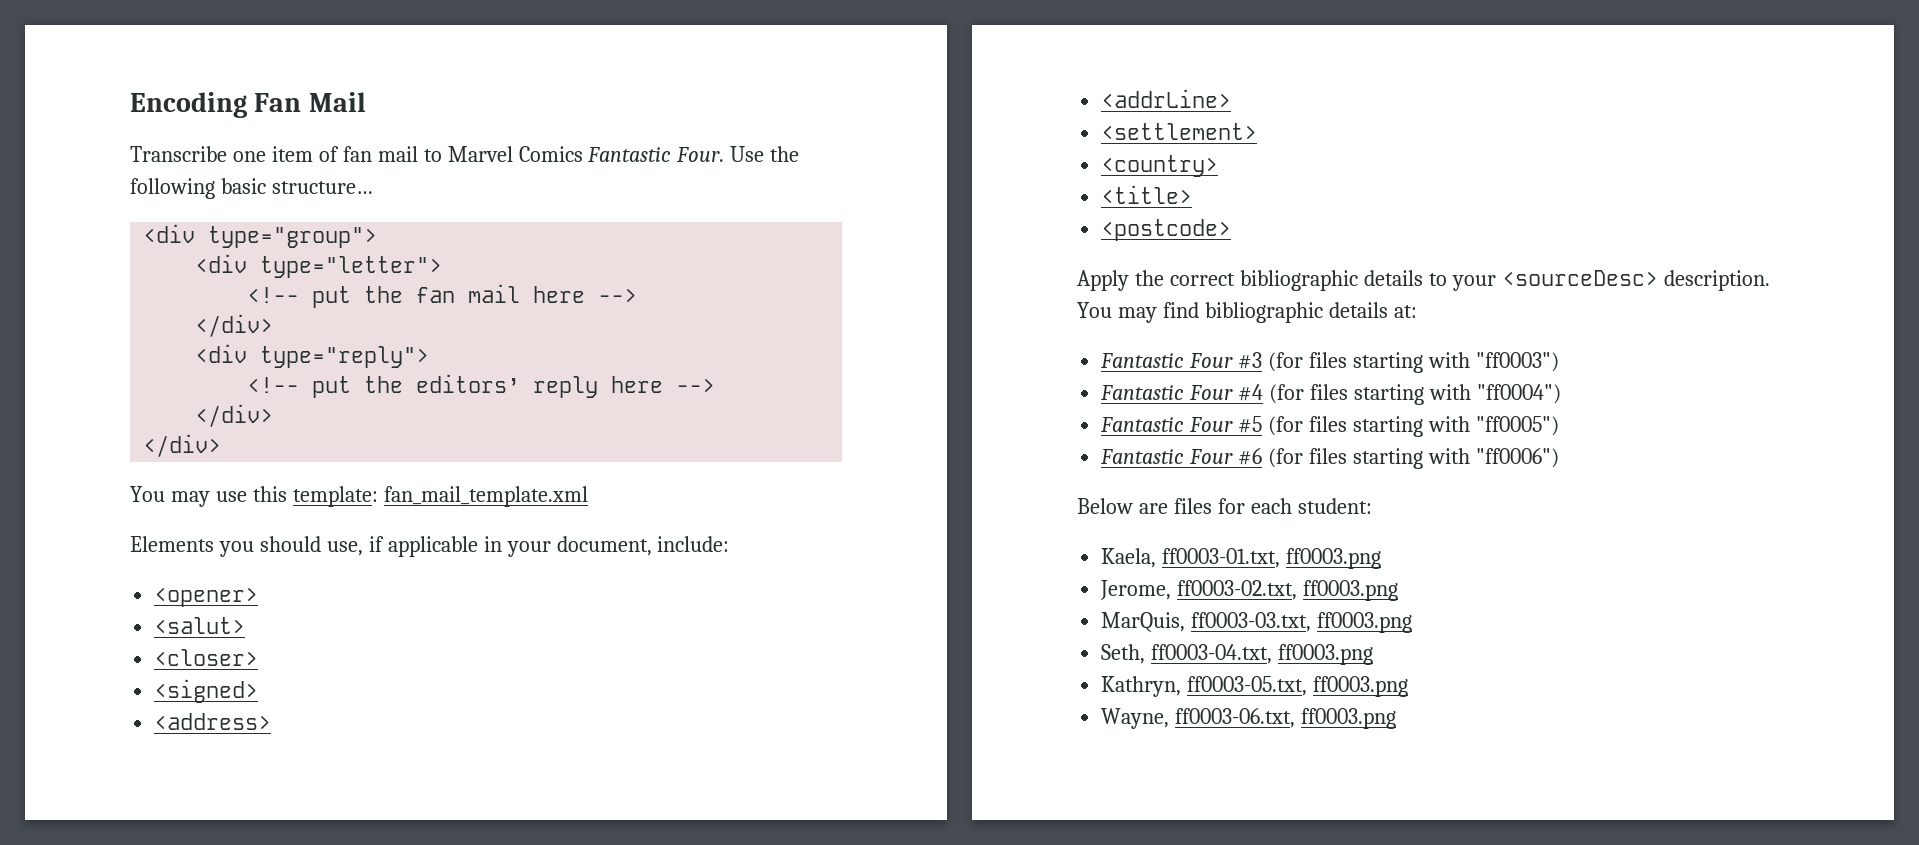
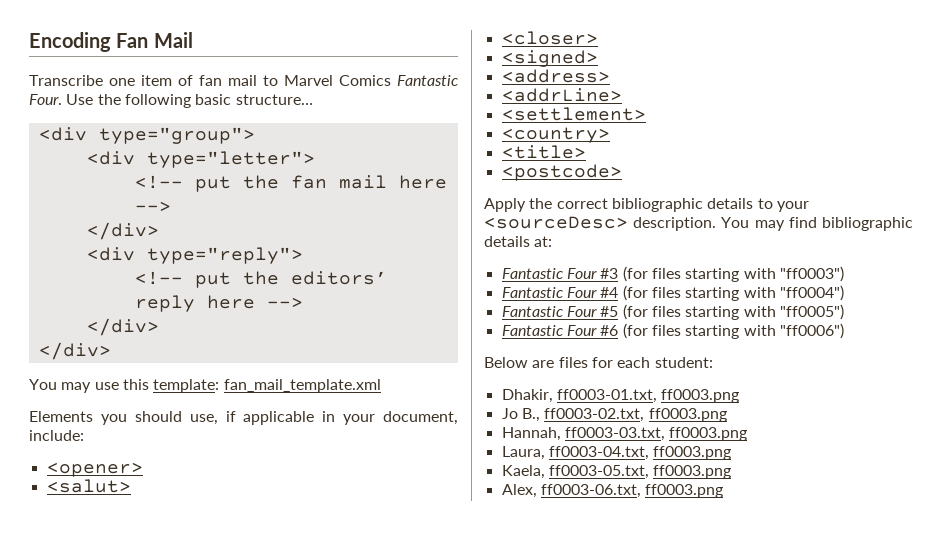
[1101,548,1157,568] Kaela, -> [501,389,553,403] Dhakir,
[1100,580,1172,600] Jerome, -> [501,408,540,422] Jo B.,
[1101,612,1186,632] MarQuis, -> [501,427,561,441] Hannah,
[1101,644,1146,664] Seth, -> [501,446,545,460] Laura,
[1101,676,1182,697] Kathryn, -> [501,465,545,479] Kaela,
[1101,708,1170,729] Wayne, -> [501,484,537,498] Alex,

